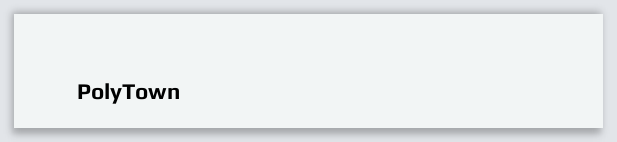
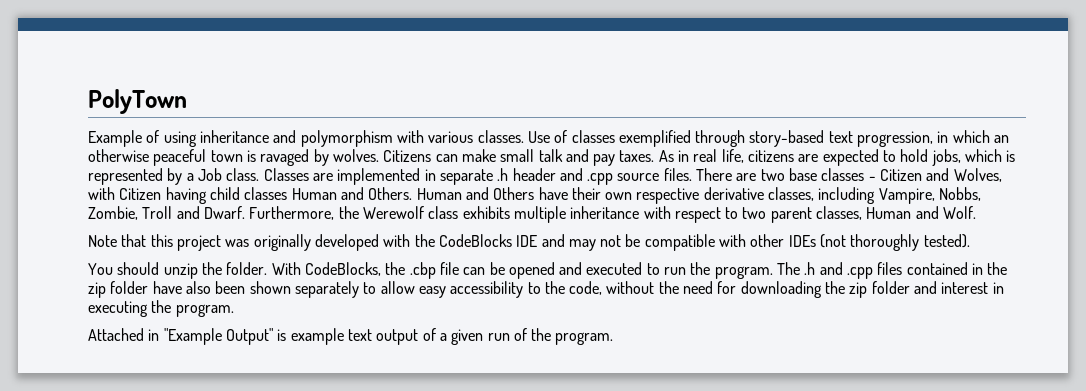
(180, 93) none -> [88,130,1010,147] [88,149,1016,166] [88,168,1002,185] [88,187,982,204] [88,206,977,223] [88,234,970,251] [88,262,1008,279] [88,281,1004,298] [88,300,234,317] [88,328,614,345] // Example of using inheritance and polymorphism with various classes. Use of classes exemplified through story-based text progression, in which an otherwise peaceful town is ravaged by wolves. Citizens can make small talk and pay taxes. As in real life, citizens are expected to hold jobs, which is represented by a Job class. Classes are implemented in separate .h header and .cpp source files. There are two base classes - Citizen and Wolves, with Citizen having child classes Human and Others. Human and Others have their own respective derivative classes, including Vampire, Nobbs, Zombie, Troll and Dwarf. Furthermore, the Werewolf class exhibits multiple inheritance with respect to two parent classes, Human and Wolf. // Note that this project was originally developed with the CodeBlocks IDE and may not be compatible with other IDEs (not thoroughly tested). // You should unzip the folder. With CodeBlocks, the .cbp file can be opened and executed to run the program. The .h and .cpp files contained in the zip folder have also been shown separately to allow easy accessibility to the code, without the need for downloading the zip folder and interest in executing the program. // Attached in "Example Output" is example text output of a given run of the program.

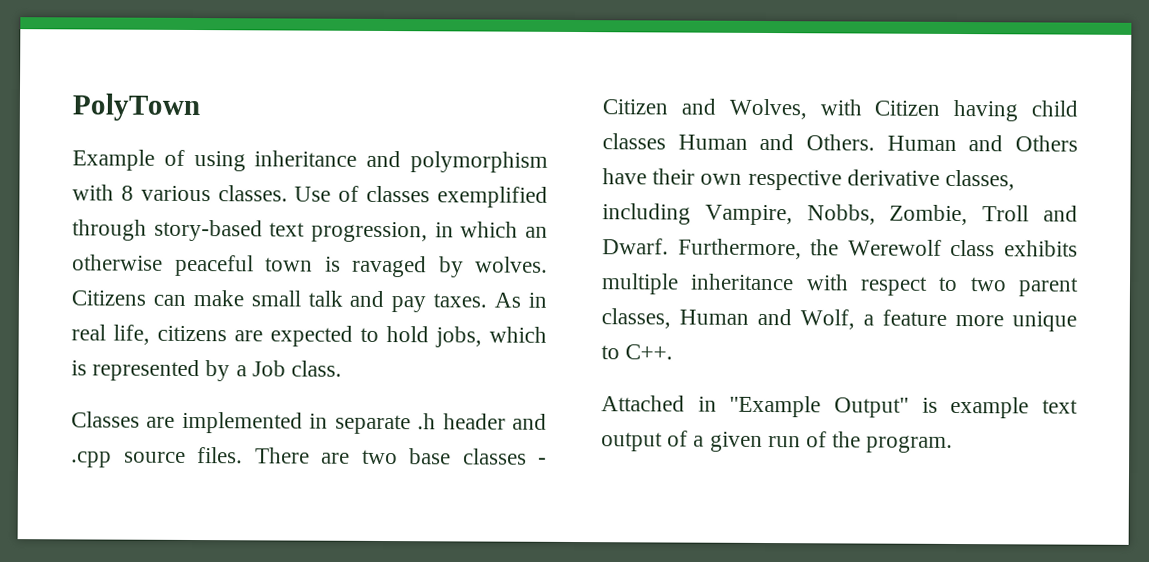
(424, 136) none -> [120,185,134,201] 8
(260, 174) none -> (343, 368) //
[943,206,977,219] [88,234,970,251] [88,262,1008,279] [88,281,1004,298] [88,300,234,317] Wolf. // Note that this project was originally developed with the CodeBlocks IDE and may not be compatible with other IDEs (not thoroughly tested). // You should unzip the folder. With CodeBlocks, the .cbp file can be opened and executed to run the program. The .h and .cpp files contained in the zip folder have also been shown separately to allow easy accessibility to the code, without the need for downloading the zip folder and interest in executing the program. -> [800,309,1077,332] [601,344,674,360] Wolf, a feature more unique to C++.

